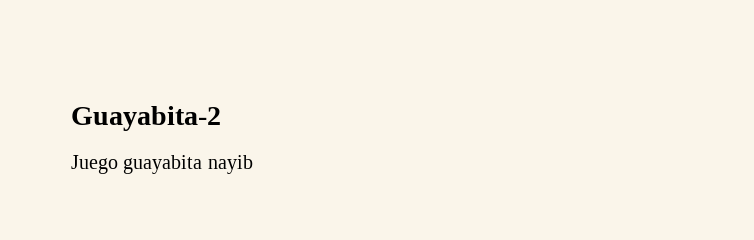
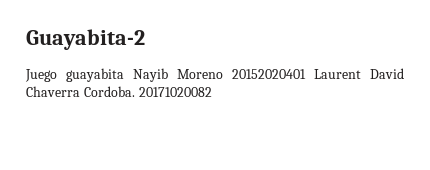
[207,155,253,174] nayib -> [133,68,404,82] [26,86,212,97] Nayib Moreno 20152020401 Laurent David Chaverra Cordoba. 20171020082

